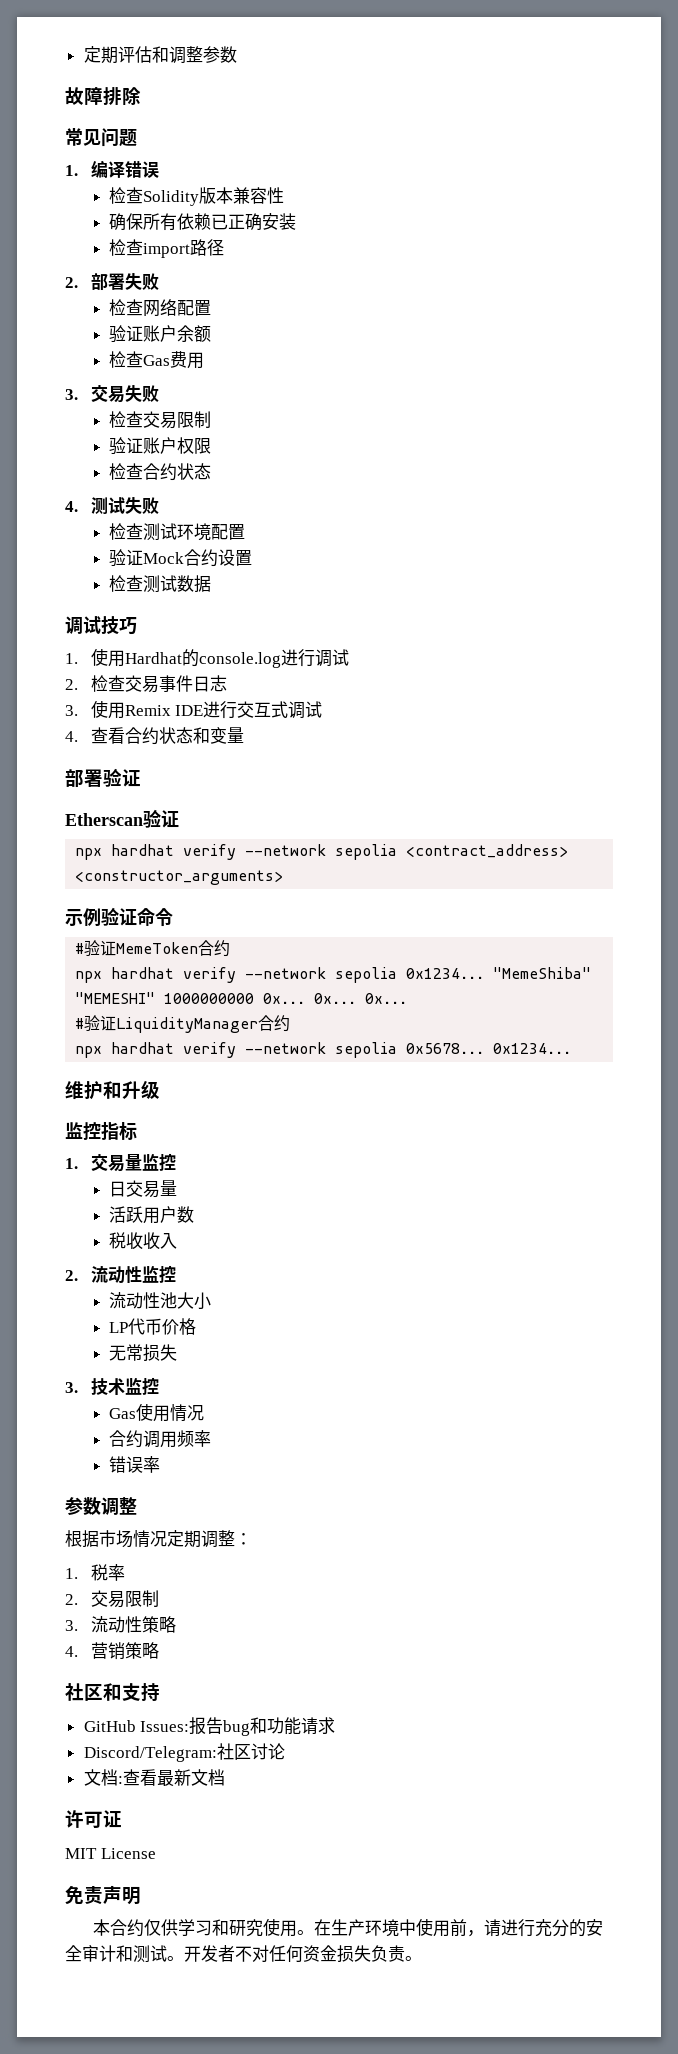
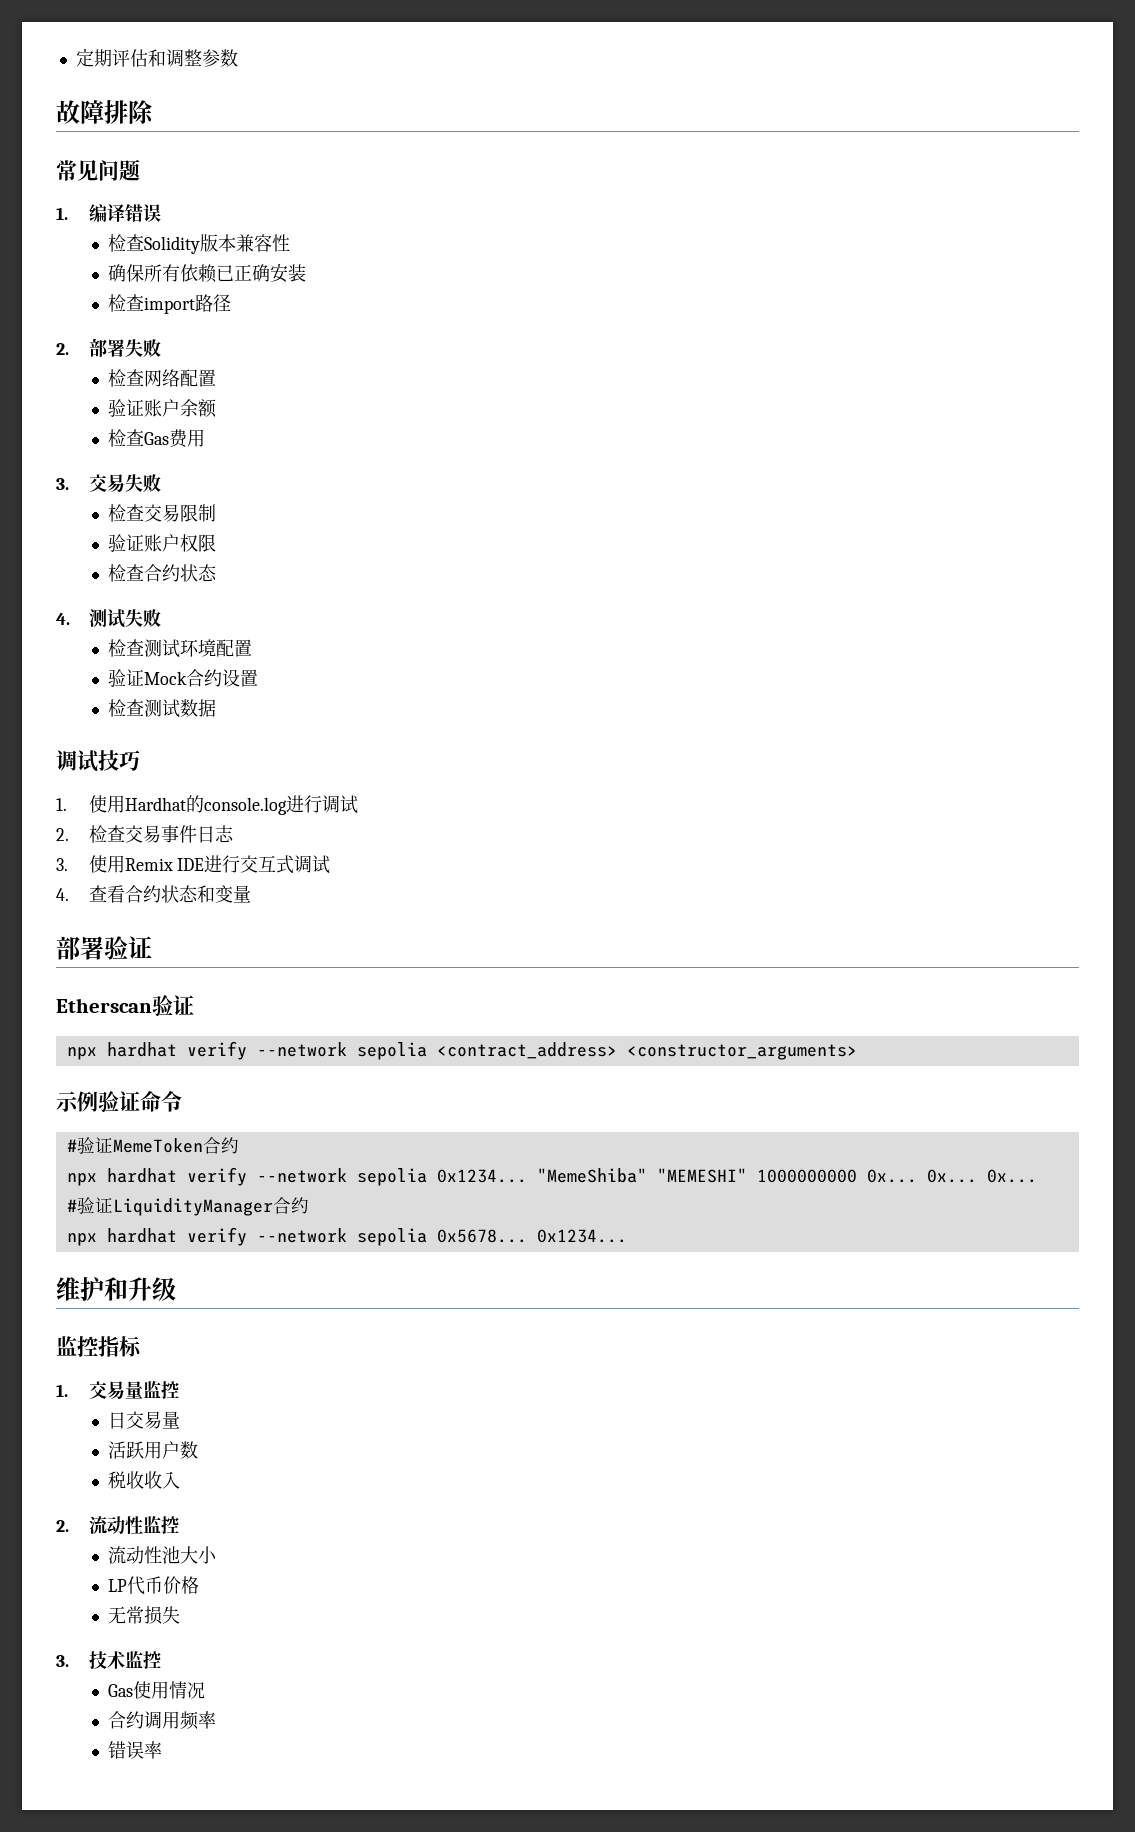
[65,1497,137,1515] [65,1530,252,1548] [65,1564,125,1581] [65,1590,159,1608] [65,1616,176,1633] [65,1642,159,1660] [65,1683,160,1702] [83,1717,336,1736] [83,1743,285,1762] [83,1769,225,1786] [65,1810,122,1828] [65,1848,156,1859] [65,1885,141,1905] [92,1918,603,1937] [65,1945,422,1963] // 参数调整 // 根据市场情况定期调整： // 1.税率 // 2.交易限制 // 3.流动性策略 // 4.营销策略 // 社区和支持 // GitHub Issues:报告bug和功能请求 // Discord/Telegram:社区讨论 // 文档:查看最新文档 // 许可证 // MIT License // 免责声明 // 本合约仅供学习和研究使用。在生产环境中使用前，请进行充分的安全审计和测试。开发者不对任何资金损失负责。 -> (163, 1750) none

